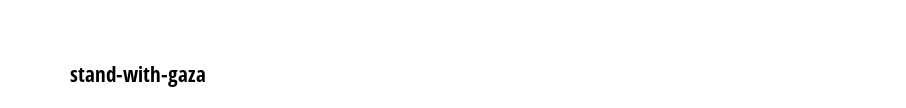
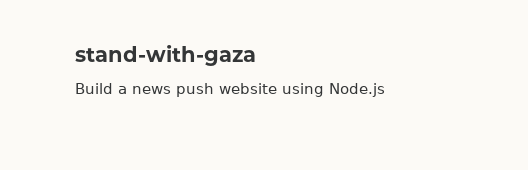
(206, 76) none -> [75,83,385,97] // Build a news push website using Node.js

